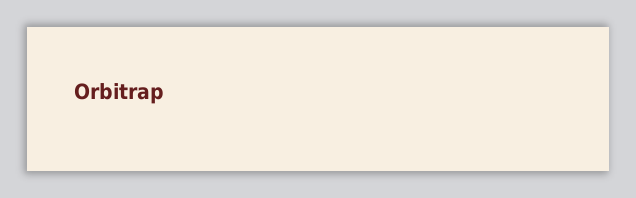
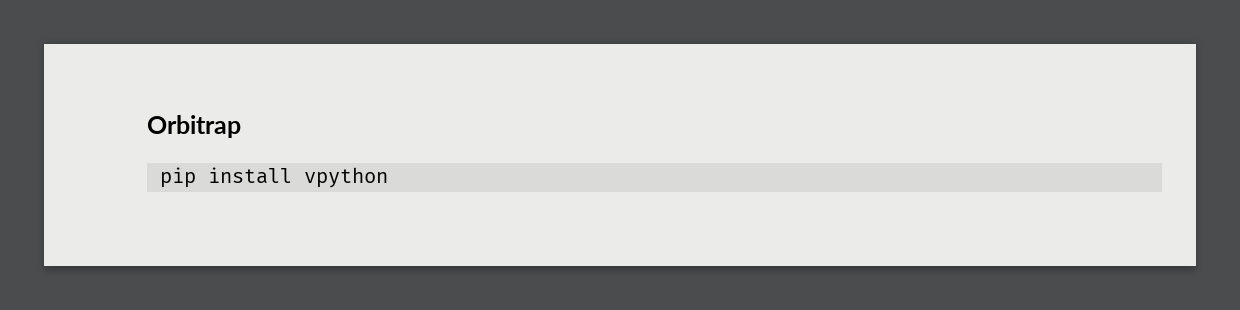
(164, 93) none -> [159,167,388,188] // pip install vpython

